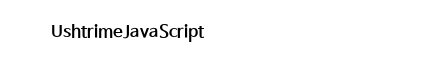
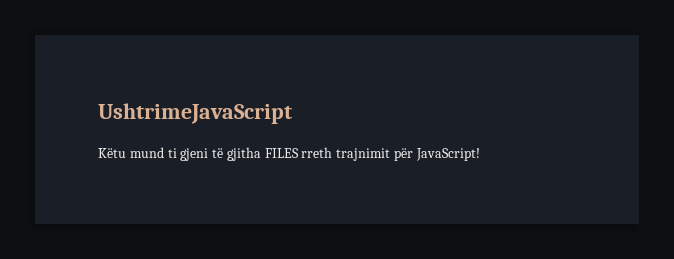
(205, 33) none -> [98,147,480,161] // Këtu mund ti gjeni të gjitha FILES rreth trajnimit për JavaScript!

